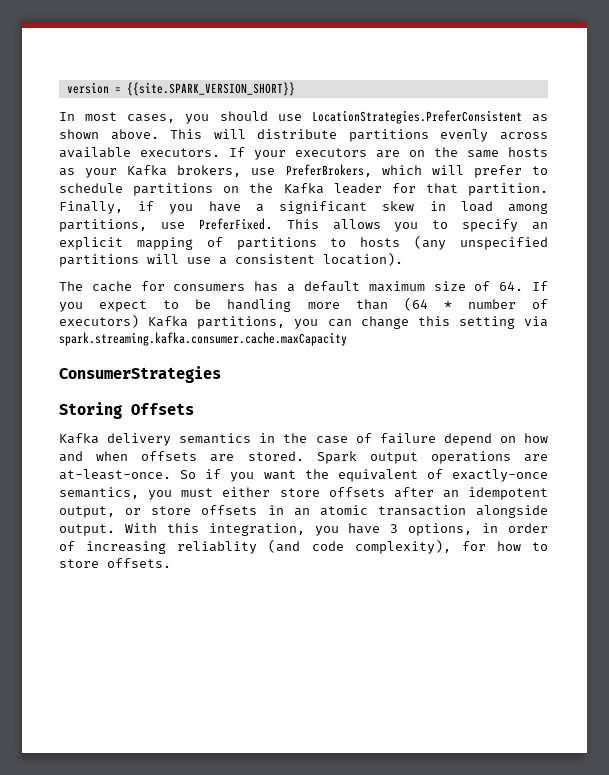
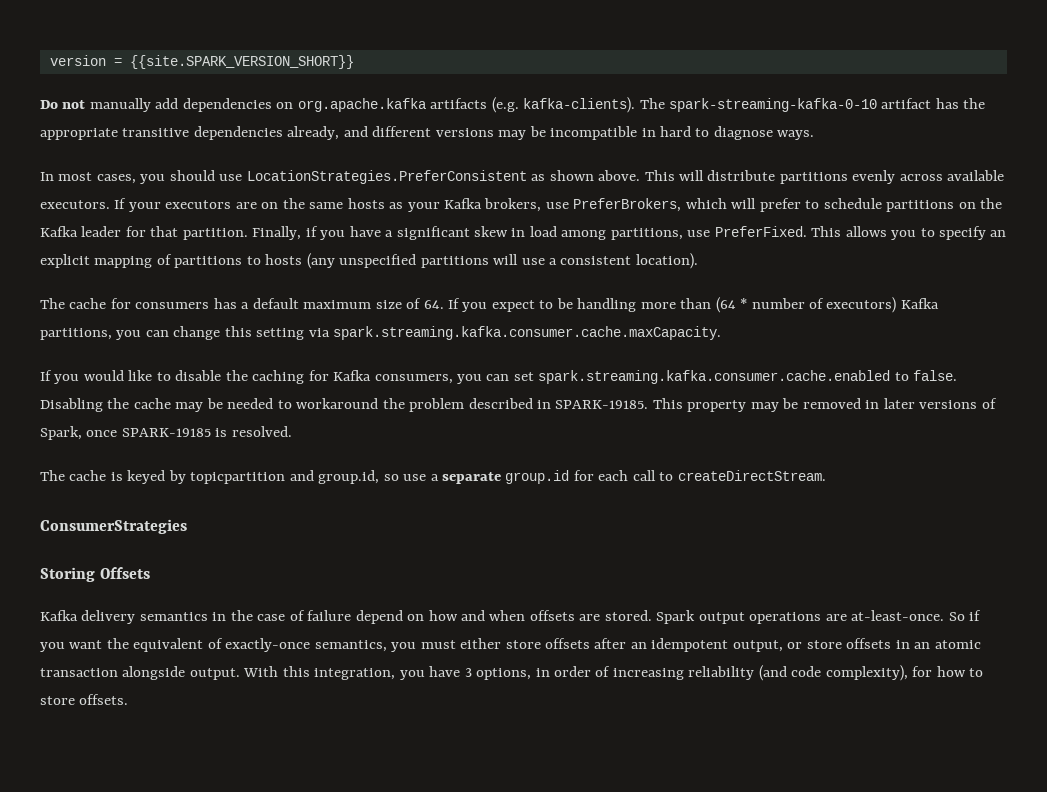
(295, 89) none -> [40,97,986,113] [40,126,815,140] // Do not manually add dependencies on org.apache.kafka artifacts (e.g. kafka-clients). The spark-streaming-kafka-0-10 artifact has the appropriate transitive dependencies already, and different versions may be incompatible in hard to diagnose ways.
[59,332,347,346] spark.streaming.kafka.consumer.cache.maxCapacity -> [333,326,722,340] [40,370,958,384] [40,398,997,412] [40,426,292,440] [40,470,826,484] spark.streaming.kafka.consumer.cache.maxCapacity. // If you would like to disable the caching for Kafka consumers, you can set spark.streaming.kafka.consumer.cache.enabled to false. Disabling the cache may be needed to workaround the problem described in SPARK-19185. This property may be removed in later versions of Spark, once SPARK-19185 is resolved. // The cache is keyed by topicpartition and group.id, so use a separate group.id for each call to createDirectStream.
[177,541,258,554] reliablity -> [688,666,755,680] reliability

